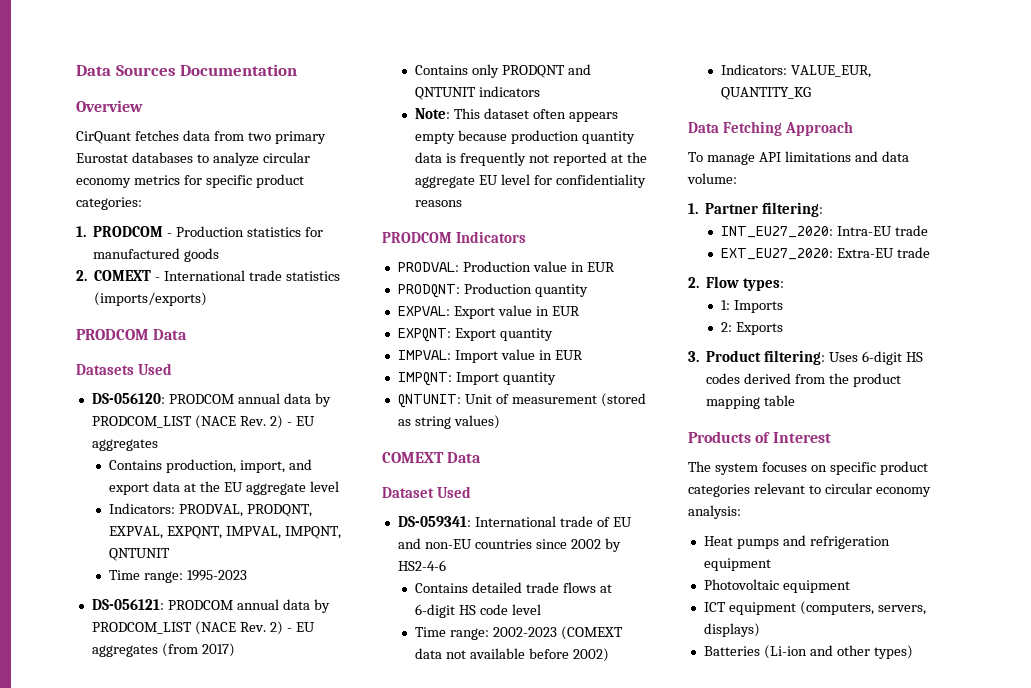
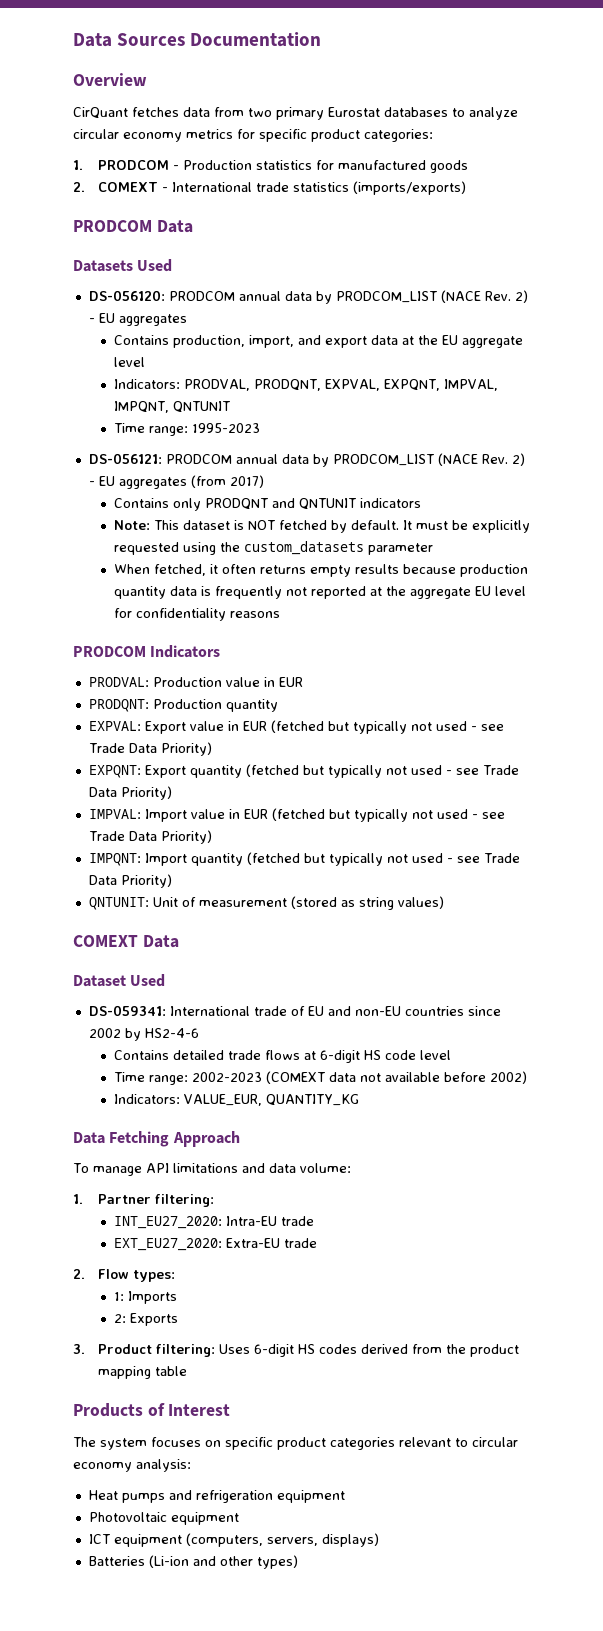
[532,109,618,122] [415,132,456,144] often appears empty -> [233,520,530,533] [113,541,433,555] [113,564,399,577] is NOT fetched by default. It must be explicitly requested using the custom_datasets parameter // When fetched, it often returns empty results
[397,328,553,342] // EXPQNT: Export quantity -> [270,720,504,734] [88,742,212,756] [88,764,519,778] [88,786,172,800] (fetched but typically not used - see Trade Data Priority) // EXPQNT: Export quantity (fetched but typically not used - see Trade Data Priority)
[397,372,556,386] // IMPQNT: Import quantity -> [271,808,505,822] [88,830,212,844] [88,852,520,866] [88,874,172,888] (fetched but typically not used - see Trade Data Priority) // IMPQNT: Import quantity (fetched but typically not used - see Trade Data Priority)

